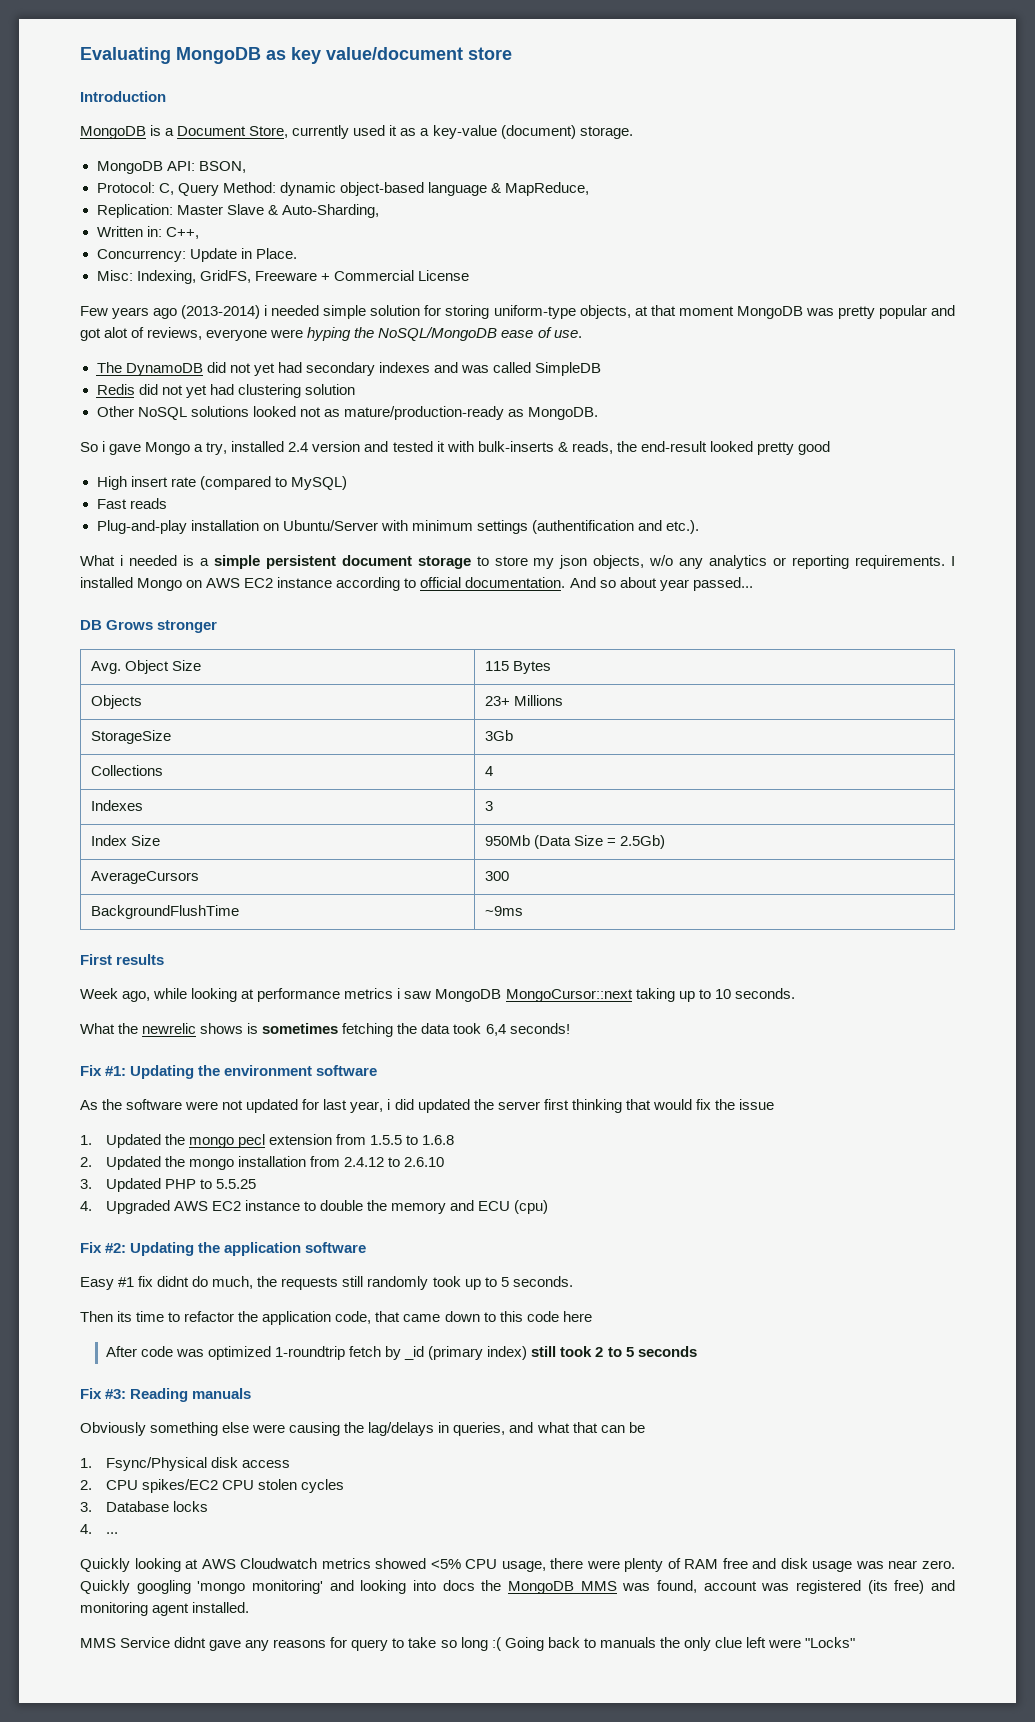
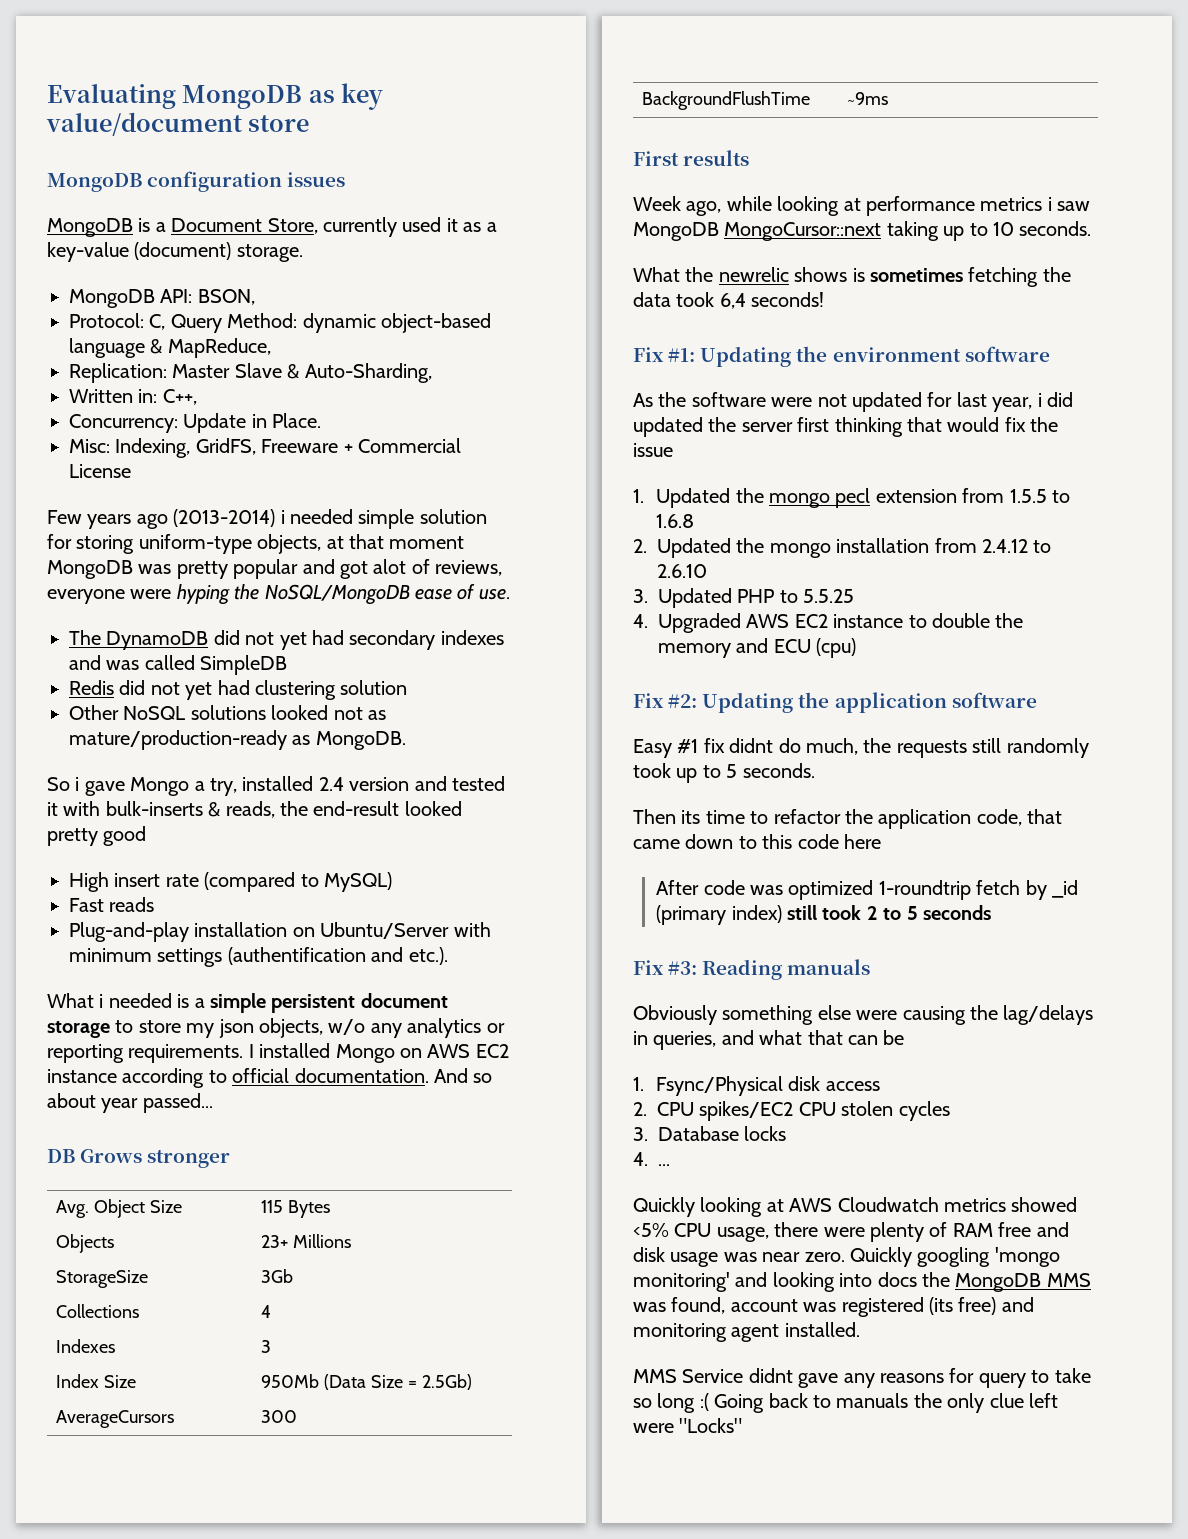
[80,91,166,102] Introduction -> [47,171,346,192] MongoDB configuration issues

